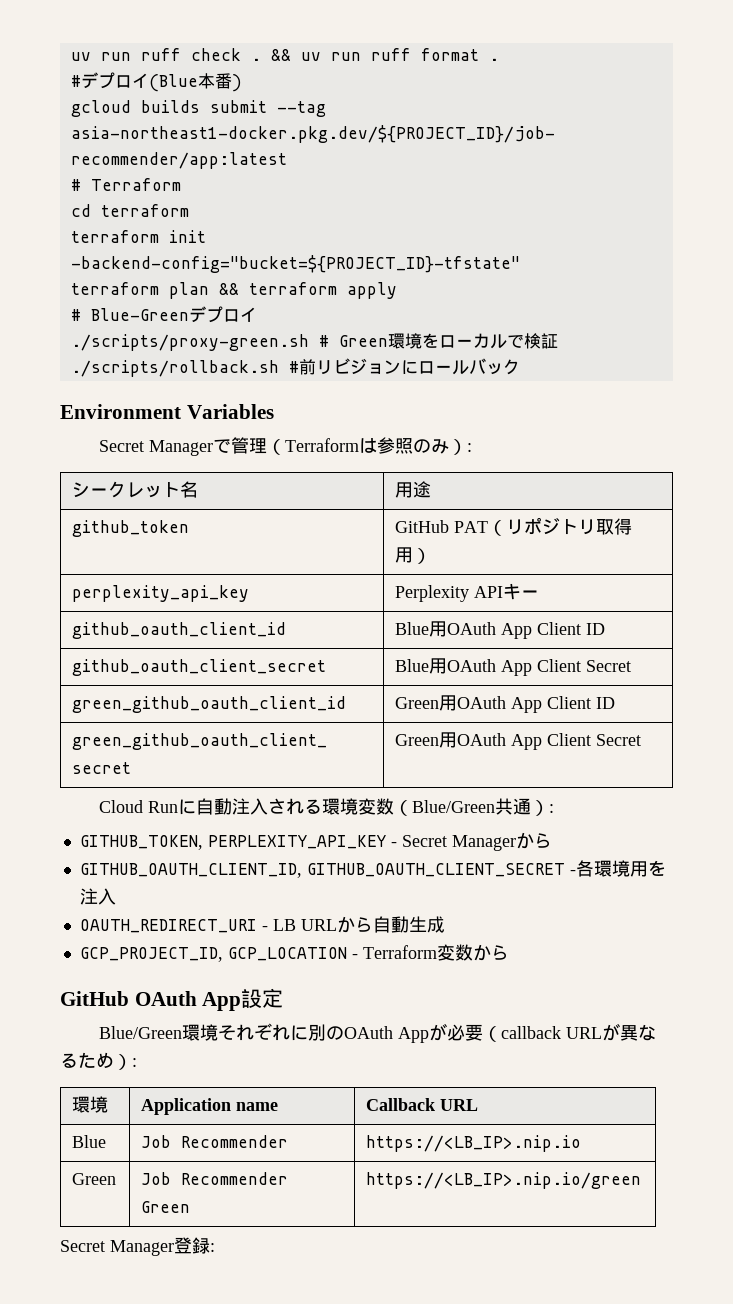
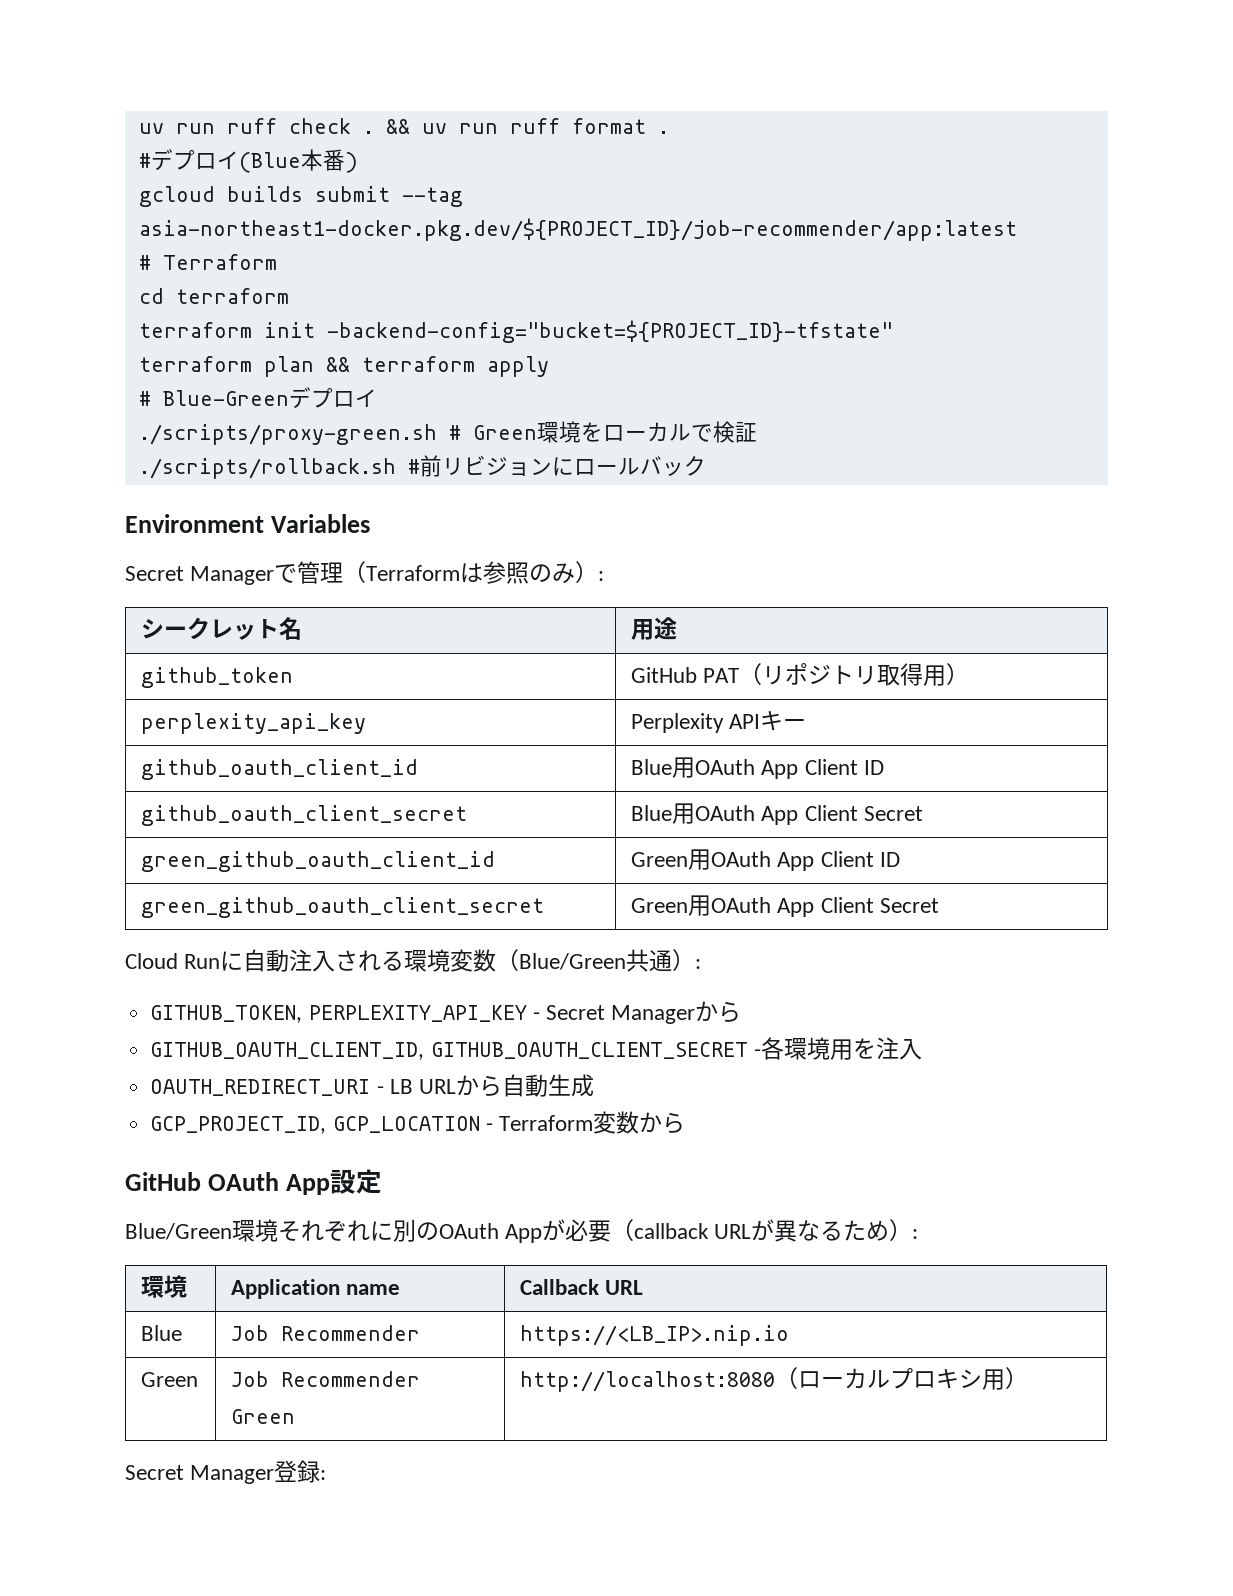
[366,1172,642,1189] https://<LB_IP>.nip.io/green -> [520,1367,1029,1392] http://localhost:8080（ローカルプロキシ用）

